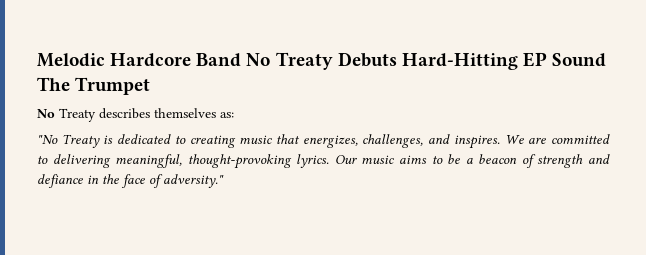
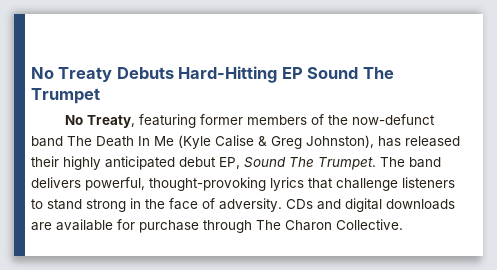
[37,53,242,67] Melodic Hardcore Band -> (31, 73) none
[59,108,234,122] [37,134,610,149] [37,154,610,169] [37,174,224,188] Treaty describes themselves as: // "No Treaty is dedicated to creating music that energizes, challenges, and inspires. We are committed to delivering meaningful, thought-provoking lyrics. Our music aims to be a beacon of strength and defiance in the face of adversity." -> [86,114,435,128] [31,135,460,149] [31,156,441,170] [31,177,455,191] [31,198,455,212] [31,219,403,233] Treaty, featuring former members of the now-defunct band The Death In Me (Kyle Calise & Greg Johnston), has released their highly anticipated debut EP, Sound The Trumpet. The band delivers powerful, thought-provoking lyrics that challenge listeners to stand strong in the face of adversity. CDs and digital downloads are available for purchase through The Charon Collective.

